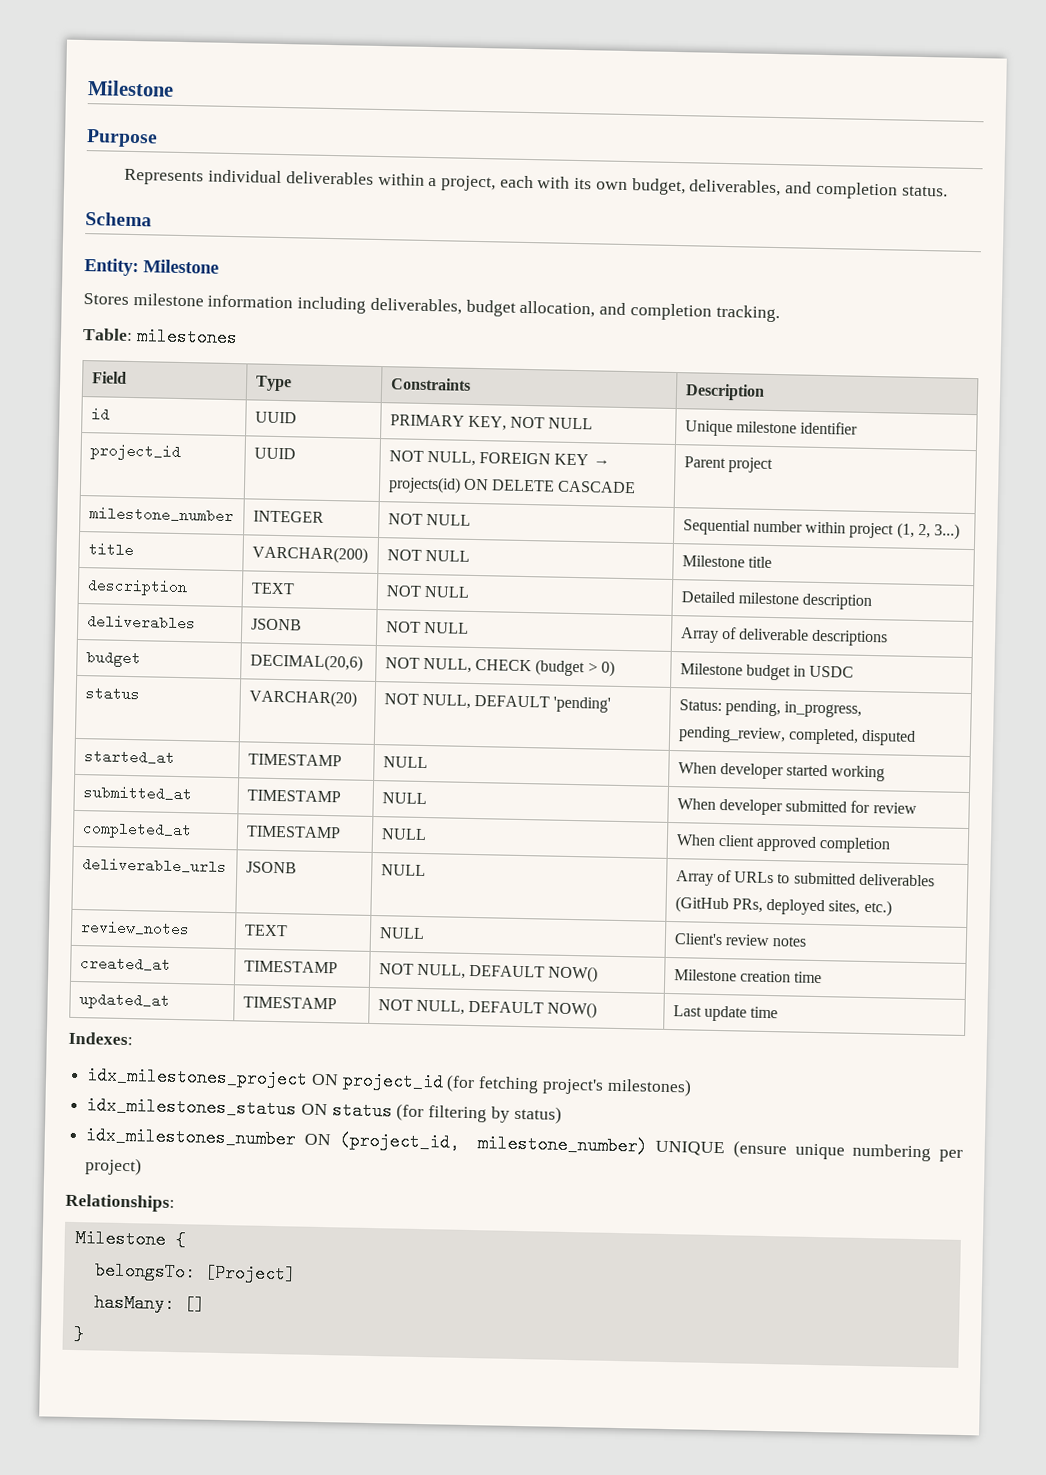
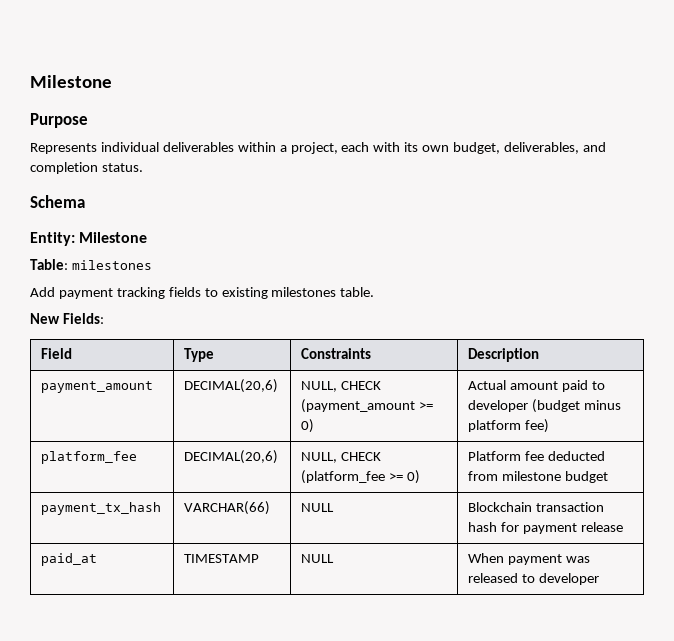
[83,293,780,323] [82,327,238,348] [91,371,127,384] [254,375,292,392] [390,377,471,391] [684,383,765,401] [90,407,110,422] [254,411,297,424] [389,414,594,431] [684,420,859,437] [89,443,181,462] [253,447,296,460] [388,450,610,466] [387,476,637,494] [683,456,773,473] [88,506,234,524] [252,510,324,523] [387,513,471,526] [682,519,961,540] [87,542,134,558] [251,545,368,564] [386,549,470,562] [681,555,772,568] [86,578,188,597] [250,582,295,595] [385,585,470,598] [680,591,873,611] [86,614,196,631] [250,618,302,631] [385,621,469,634] [679,626,889,647] [85,650,141,668] [249,653,363,672] [384,657,616,677] [679,663,855,681] [84,686,140,702] [248,689,357,708] [383,693,612,713] [678,699,863,718] [677,726,917,746] [83,749,175,765] [247,753,342,767] [382,756,428,769] [677,762,886,782] [82,785,192,802] [246,789,341,803] [381,792,427,805] [676,798,917,816] [81,821,192,840] [245,825,341,839] [380,828,427,841] [675,834,892,854] [81,857,227,875] [245,861,297,874] [380,864,426,877] [675,869,936,887] [674,896,892,917] [79,920,190,937] [243,924,288,937] [378,927,425,940] [673,933,808,947] [79,956,171,972] [243,960,338,974] [378,963,599,983] [673,969,823,984] [78,992,170,1010] [242,996,337,1010] [377,999,598,1019] [672,1005,779,1022] [68,1031,133,1046] [86,1066,692,1097] [86,1096,562,1124] [85,1126,964,1163] [85,1157,143,1176] [65,1193,175,1213] [74,1229,186,1250] [93,1261,296,1284] [93,1293,205,1314] [72,1325,85,1344] Stores milestone information including deliverables, budget allocation, and completion tracking. // Table: milestones // Field | Type | Constraints | Description // id | UUID | PRIMARY KEY, NOT NULL | Unique milestone identifier // project_id | UUID | NOT NULL, FOREIGN KEY → projects(id) ON DELETE CASCADE | Parent project // milestone_number | INTEGER | NOT NULL | Sequential number within project (1, 2, 3...) // title | VARCHAR(200) | NOT NULL | Milestone title // description | TEXT | NOT NULL | Detailed milestone description // deliverables | JSONB | NOT NULL | Array of deliverable descriptions // budget | DECIMAL(20,6) | NOT NULL, CHECK (budget > 0) | Milestone budget in USDC // status | VARCHAR(20) | NOT NULL, DEFAULT 'pending' | Status: pending, in_progress, pending_review, completed, disputed // started_at | TIMESTAMP | NULL | When developer started working // submitted_at | TIMESTAMP | NULL | When developer submitted for review // completed_at | TIMESTAMP | NULL | When client approved completion // deliverable_urls | JSONB | NULL | Array of URLs to submitted deliverables (GitHub PRs, deployed sites, etc.) // review_notes | TEXT | NULL | Client's review notes // created_at | TIMESTAMP | NOT NULL, DEFAULT NOW() | Milestone creation time // updated_at | TIMESTAMP | NOT NULL, DEFAULT NOW() | Last update time // Indexes: // idx_milestones_project ON project_id (for fetching project's milestones) // idx_milestones_status ON status (for filtering by status) // idx_milestones_number ON (project_id, milestone_number) UNIQUE (ensure unique numbering per project) // Relationships: // Milestone { // belongsTo: [Project] // hasMany: [] // } -> [30,259,152,270] [30,287,375,299] [30,313,104,324] [41,348,73,359] [184,348,215,362] [301,348,372,359] [468,348,540,362] [41,381,154,393] [184,379,279,393] [301,381,382,392] [301,399,434,413] [301,419,315,433] [468,380,605,392] [468,399,621,413] [468,419,550,433] [41,451,138,464] [184,450,279,464] [301,452,382,463] [301,470,420,484] [468,451,605,461] [468,471,608,483] [41,502,162,515] [184,501,271,515] [301,503,335,512] [468,502,605,512] [468,522,623,534] [41,553,98,566] [184,554,260,563] [301,554,335,563] [468,553,590,565] [468,573,599,585] Table: milestones // Add payment tracking fields to existing milestones table. // New Fields: // Field | Type | Constraints | Description // payment_amount | DECIMAL(20,6) | NULL, CHECK (payment_amount >= 0) | Actual amount paid to developer (budget minus platform fee) // platform_fee | DECIMAL(20,6) | NULL, CHECK (platform_fee >= 0) | Platform fee deducted from milestone budget // payment_tx_hash | VARCHAR(66) | NULL | Blockchain transaction hash for payment release // paid_at | TIMESTAMP | NULL | When payment was released to developer

